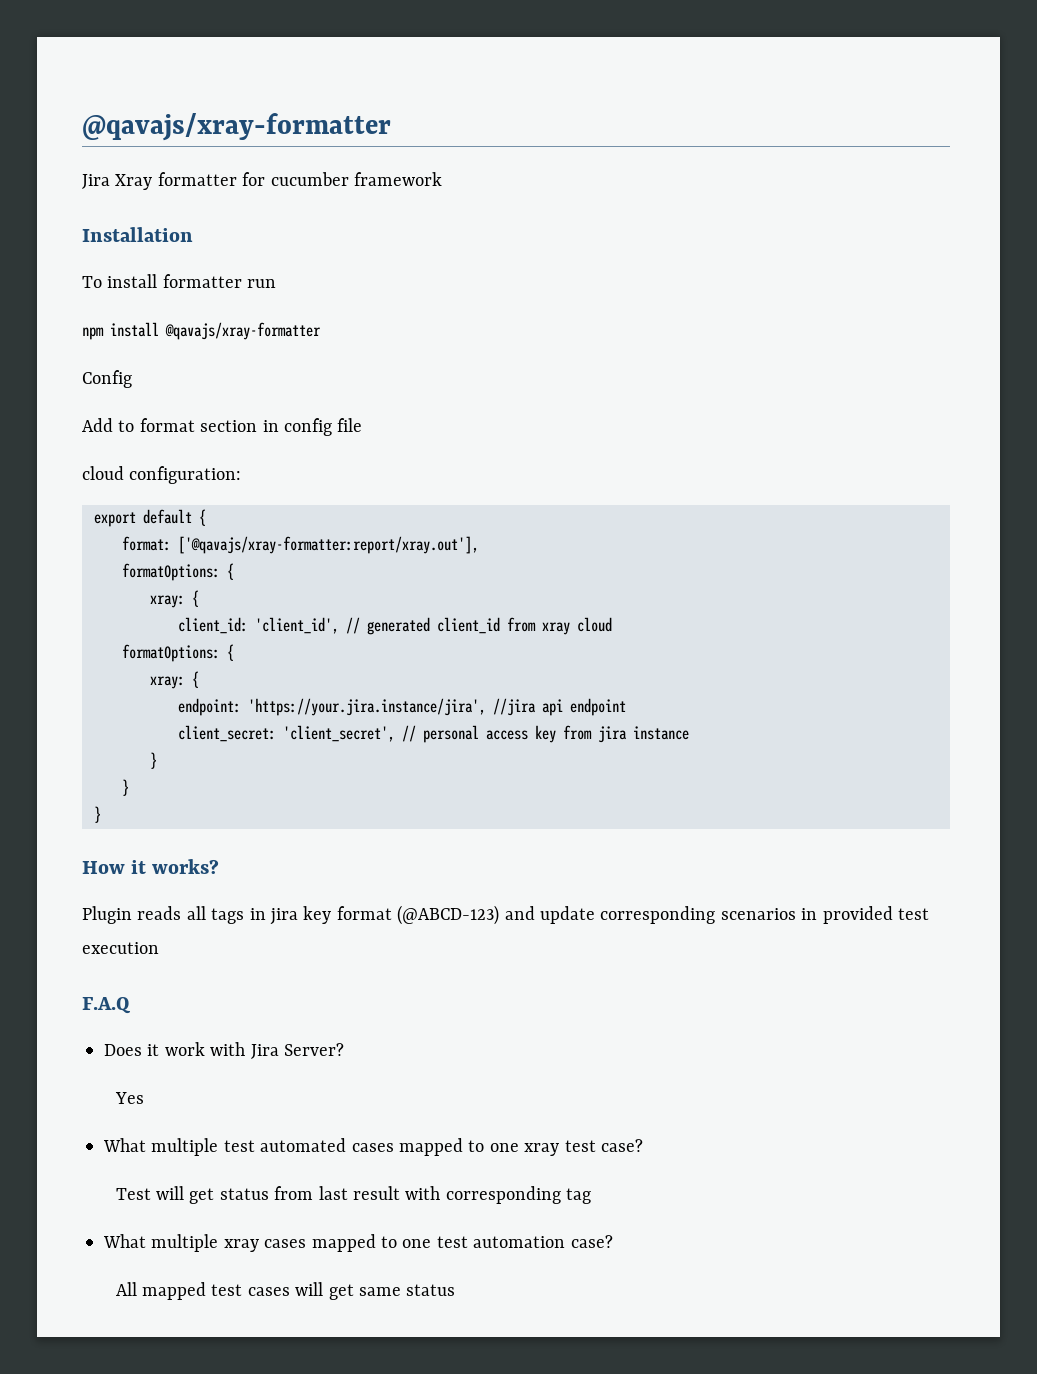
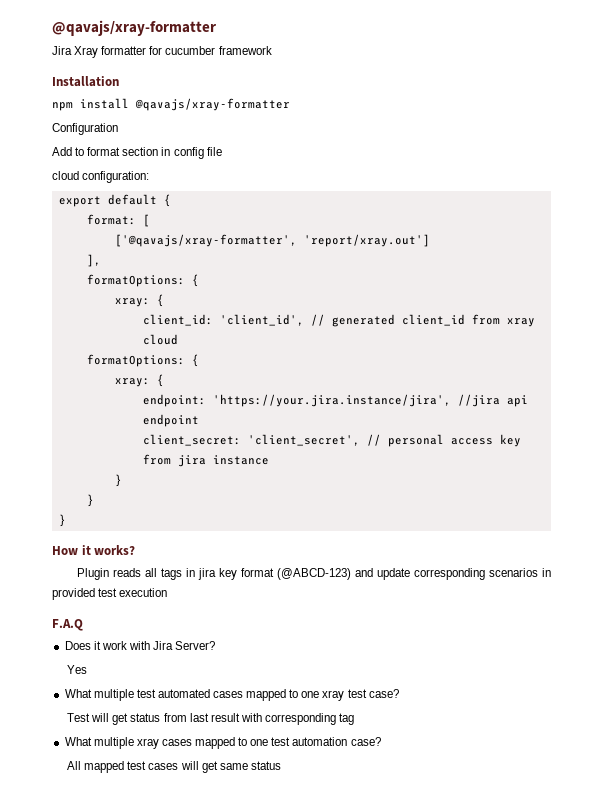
[82,274,277,288] // To install formatter run -> (119, 81) none
[82,370,132,388] Config -> [52,123,118,135] Configuration
[178,536,479,554] ['@qavajs/xray-formatter:report/xray.out'], -> [142,214,150,227] [114,234,430,247] [86,254,101,267] [ // ['@qavajs/xray-formatter', 'report/xray.out'] // ],

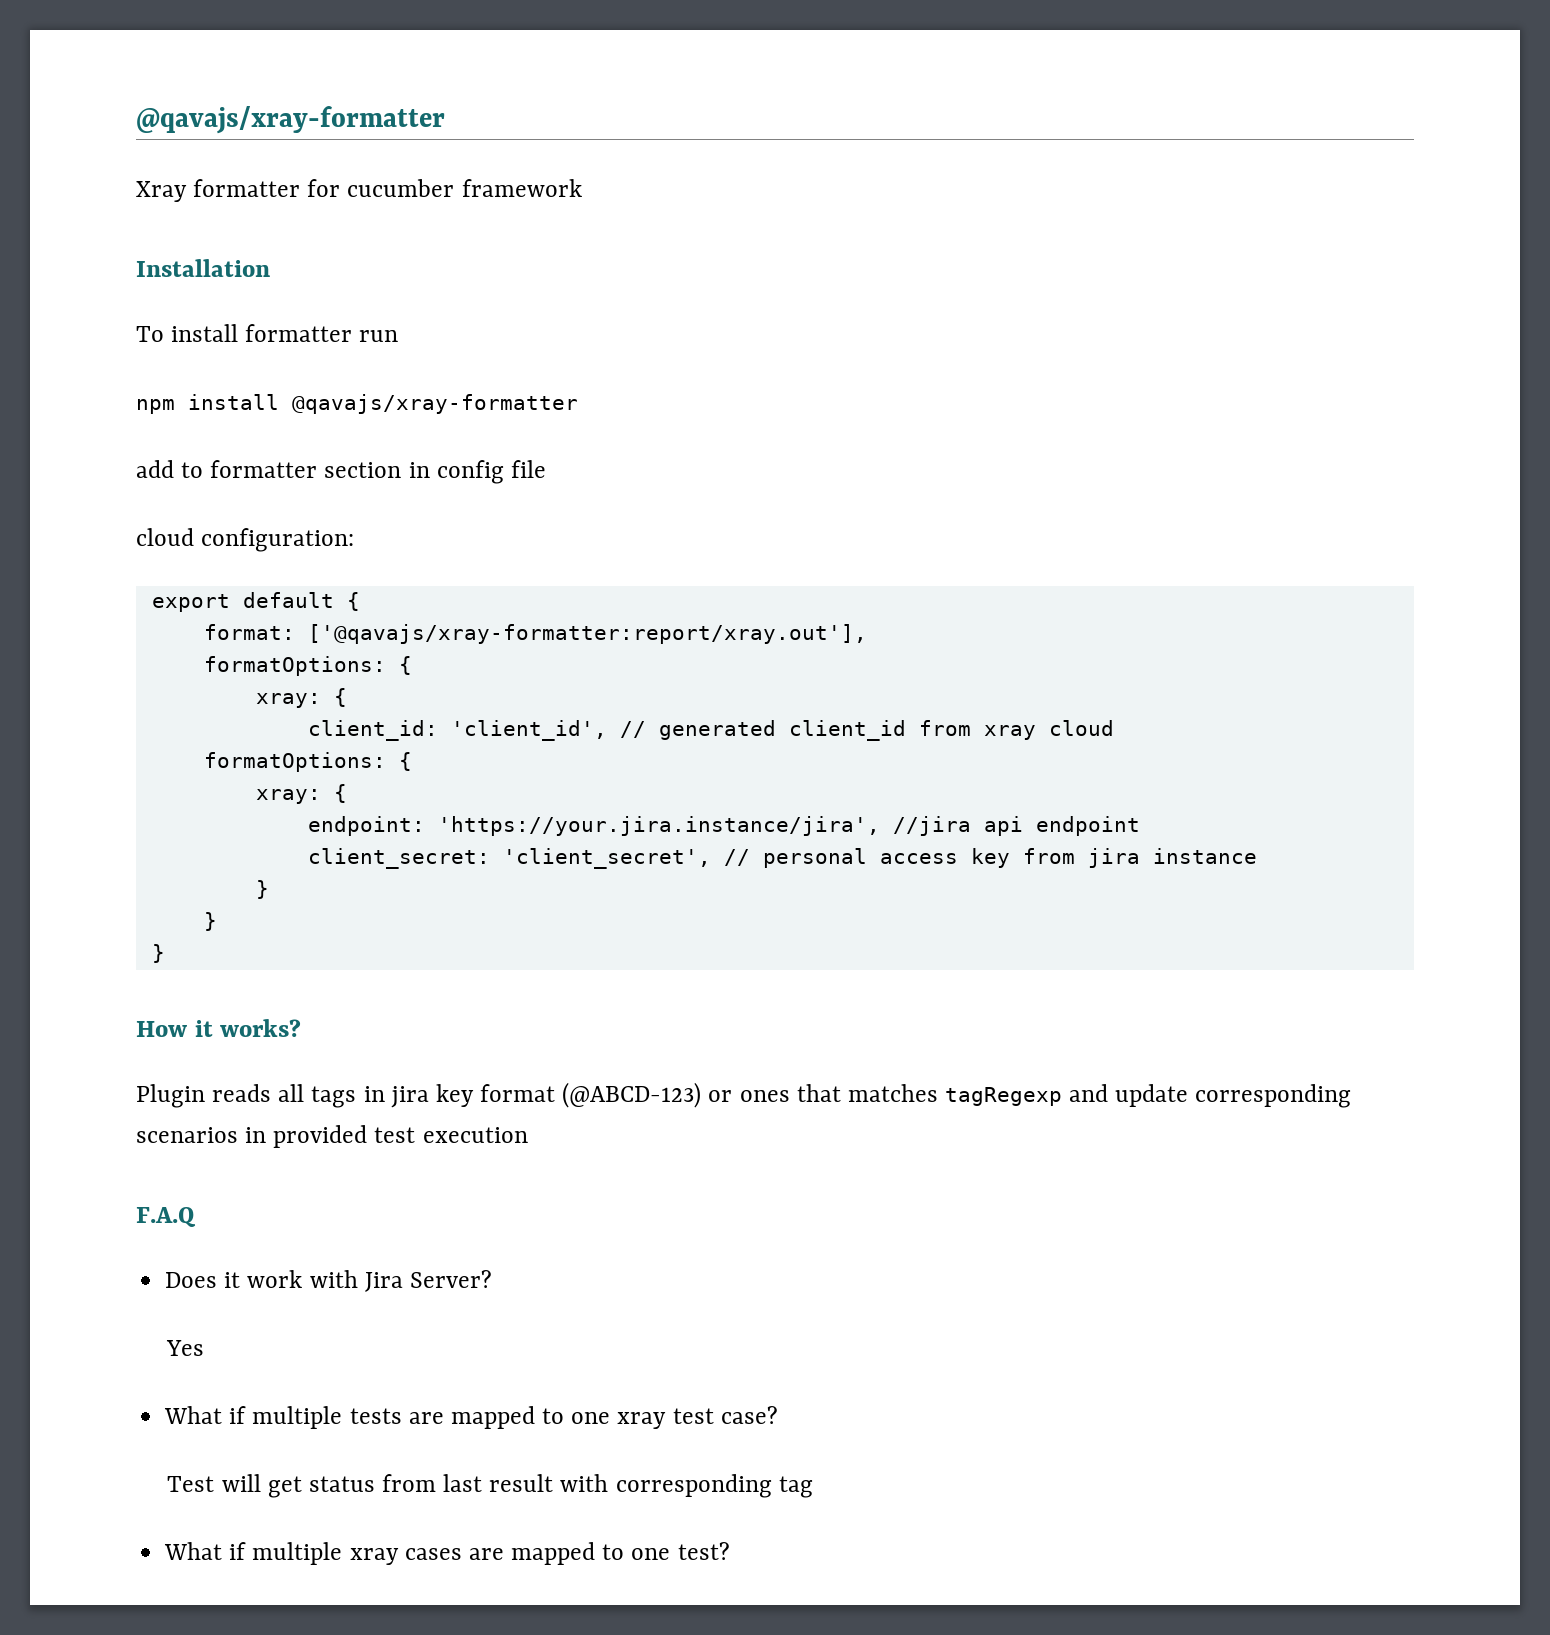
[52,20,216,36] [52,46,72,55] @qavajs/xray-formatter // Jira -> [136,106,445,134] @qavajs/xray-formatter //
(119, 81) none -> [136,324,399,342] // To install formatter run
[52,123,118,135] [52,147,121,156] Configuration // Add to format -> [136,460,318,478] add to formatter
[142,214,150,227] [114,234,430,247] [86,254,101,267] [ // ['@qavajs/xray-formatter', 'report/xray.out'] // ], -> [307,624,867,644] ['@qavajs/xray-formatter:report/xray.out'],
(351, 574) none -> [708,1084,1063,1106] or ones that matches tagRegexp
[93,689,244,701] multiple test automated cases -> [229,1406,444,1429] if multiple tests are
(92, 741) none -> [229,1542,247,1560] if
[195,737,381,749] [67,761,281,773] mapped to one test automation case? // All mapped test cases will get same status -> [468,1542,730,1565] are mapped to one test?

